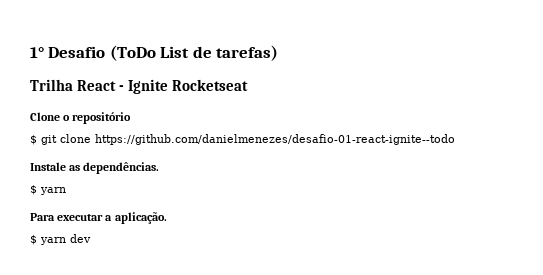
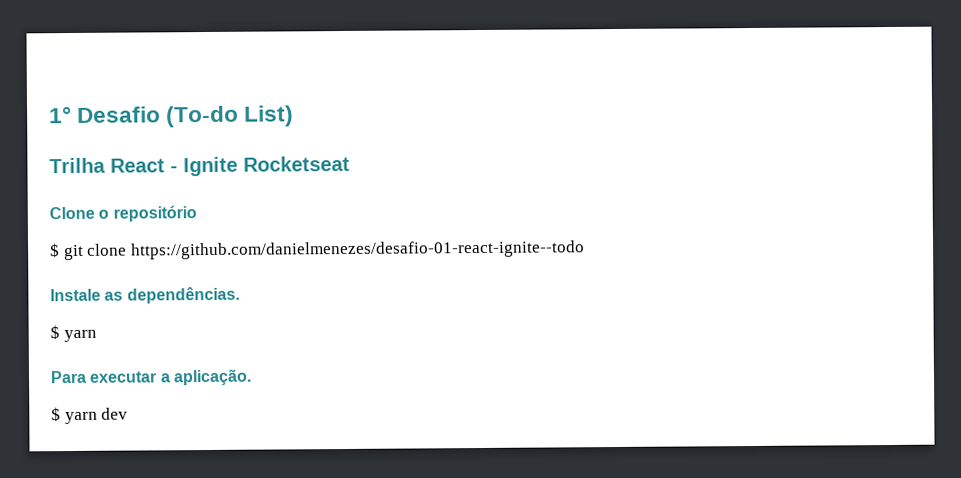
[109,45,279,61] (ToDo List de tarefas) -> [166,105,295,128] (To-do List)

